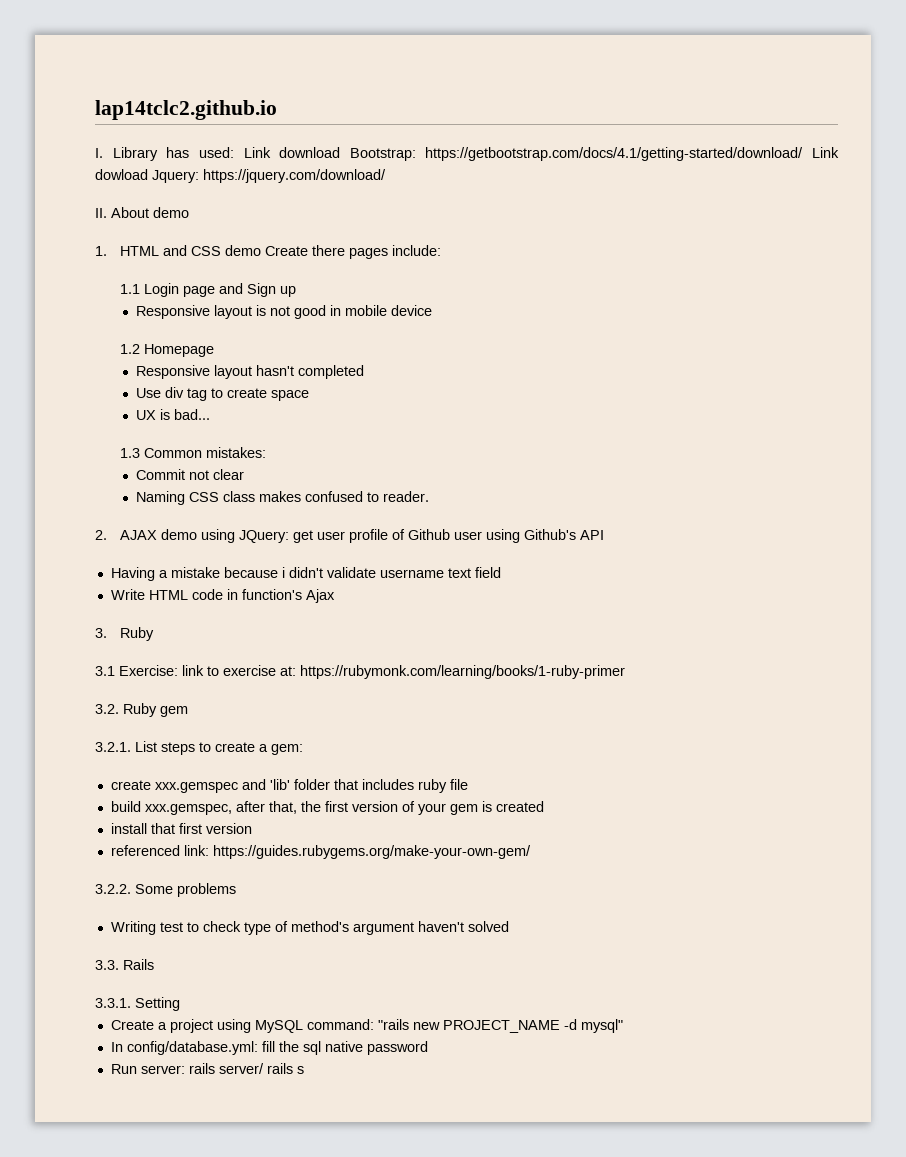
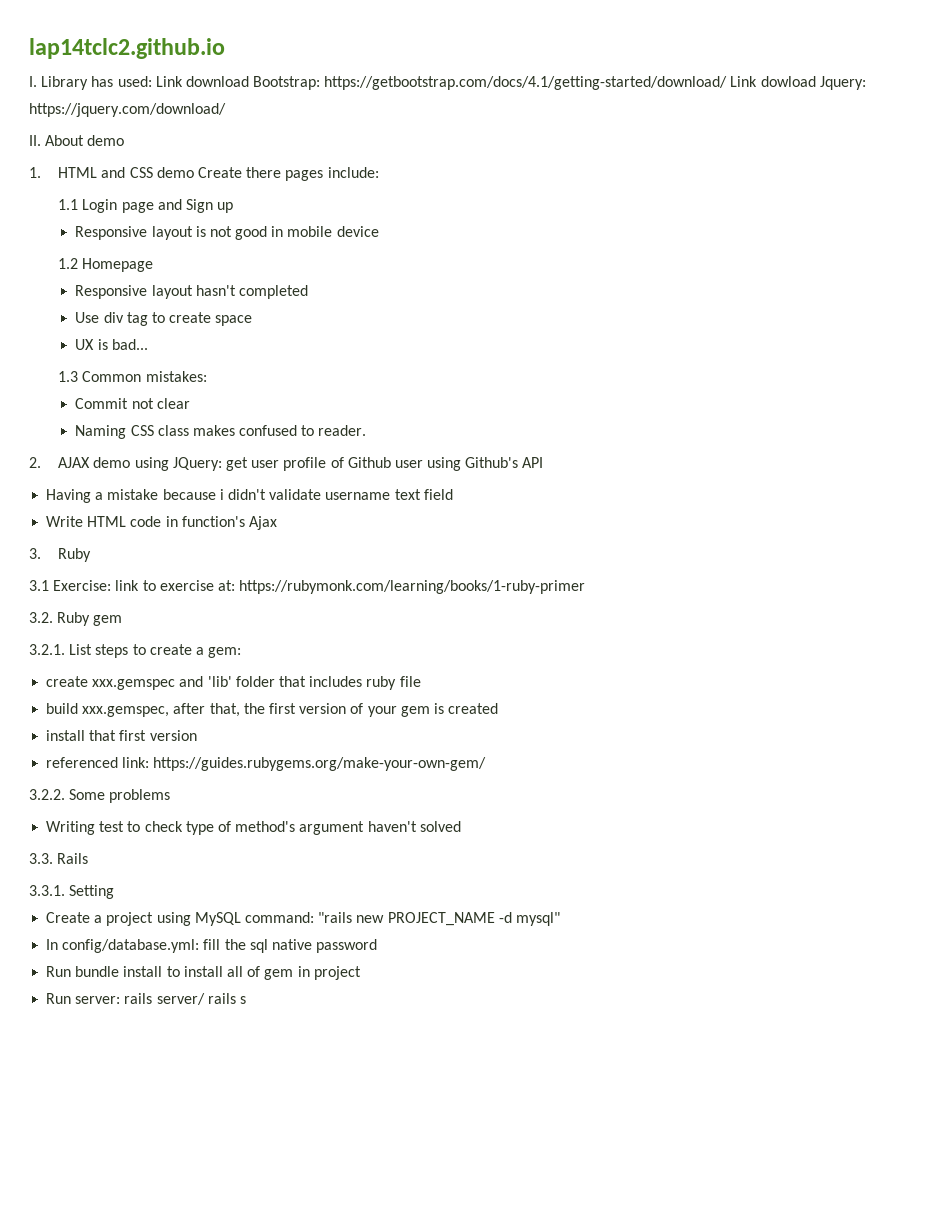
(428, 1048) none -> [46,966,361,980] // Run bundle install to install all of gem in project

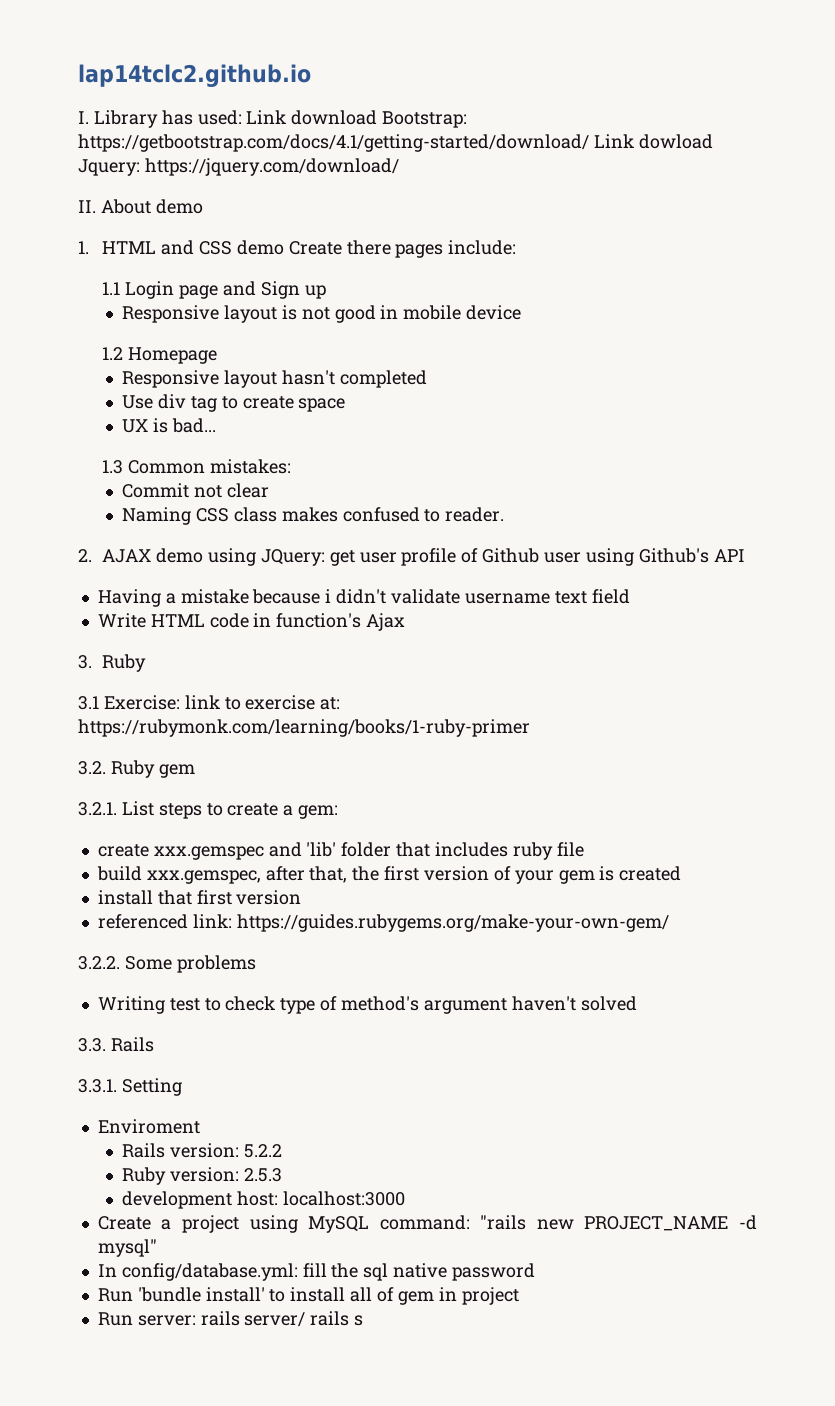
(115, 892) none -> [97,1119,200,1134] [122,1143,282,1158] [122,1167,282,1185] [122,1191,405,1209] // Enviroment // Rails version: 5.2.2 // Ruby version: 2.5.3 // development host: localhost:3000
[75,966,163,977] bundle install -> [137,1287,265,1302] 'bundle install'

